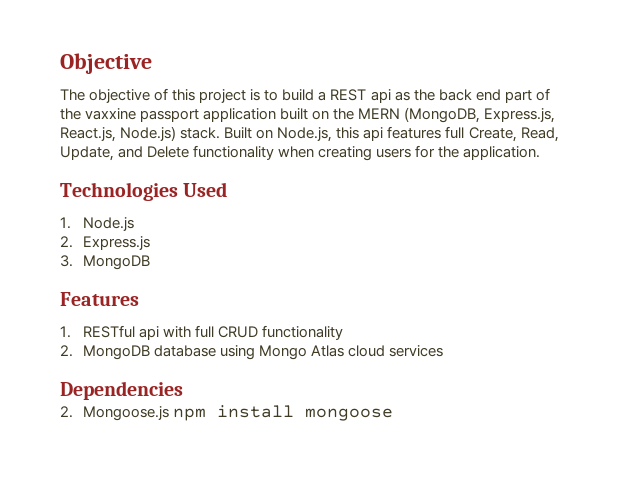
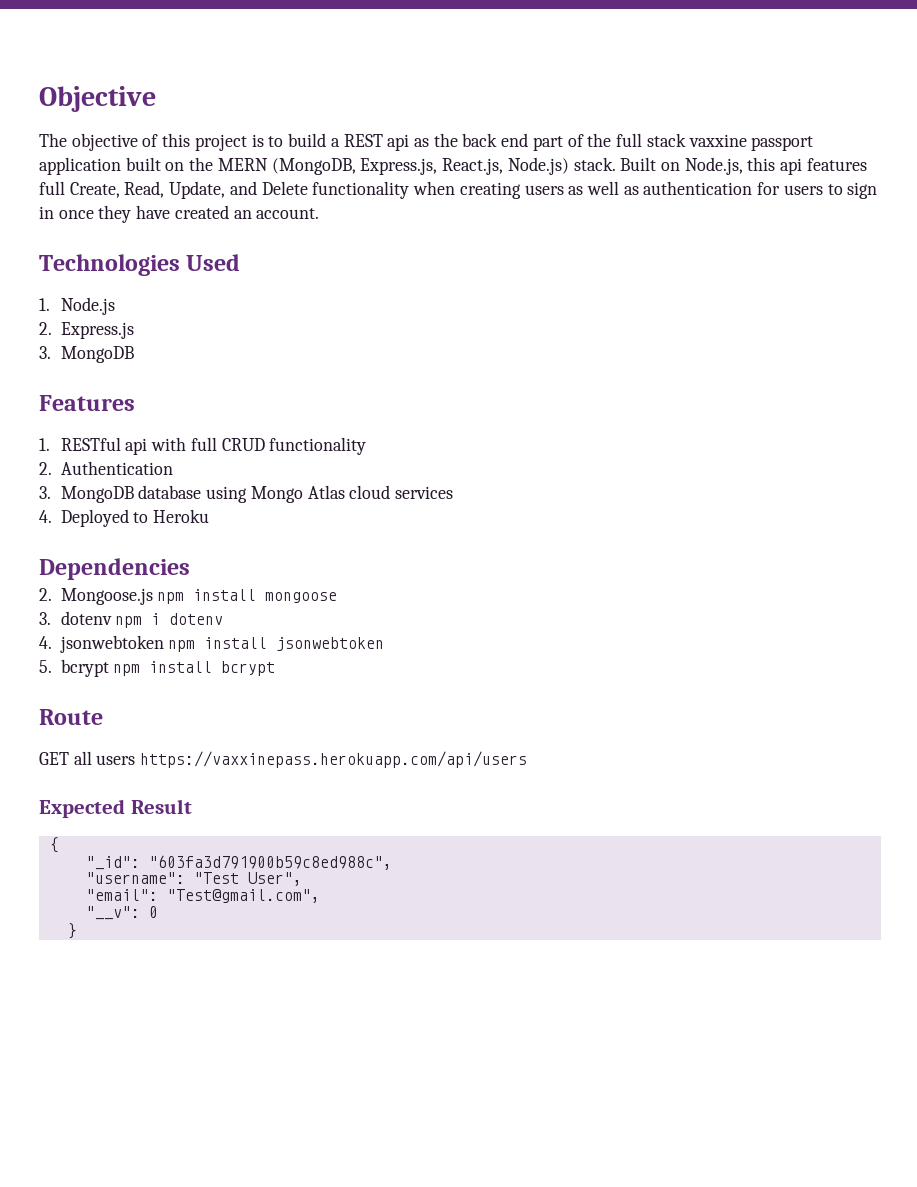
(81, 114) none -> [616,133,686,147] full stack
[415,145,541,160] for the application. -> [568,181,878,199] [39,205,320,223] as well as authentication for users to sign in once they have created an account.
(73, 351) none -> [60,461,173,475] [39,486,51,499] Authentication // 3.
(444, 351) none -> [39,509,210,527] // 4. Deployed to Heroku
(393, 414) none -> [39,611,224,628] [39,635,385,653] [39,659,276,677] [39,709,103,725] [39,751,528,768] [39,799,192,818] [49,837,59,853] [85,855,392,870] [85,872,302,886] [85,889,320,903] [85,906,158,920] [67,923,77,939] // 3. dotenv npm i dotenv // 4. jsonwebtoken npm install jsonwebtoken // 5. bcrypt npm install bcrypt // Route // GET all users https://vaxxinepass.herokuapp.com/api/users // Expected Result // { // "_id": "603fa3d791900b59c8ed988c", // "username": "Test User", // "email": "Test@gmail.com", // "__v": 0 // }

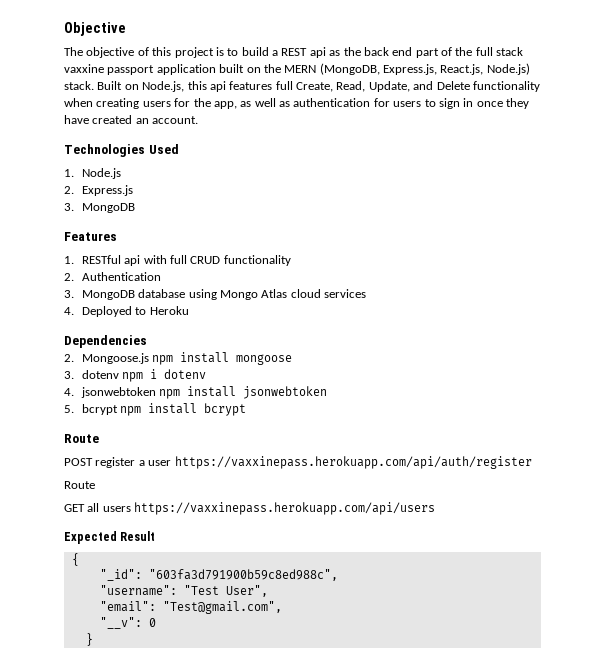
(564, 190) none -> [174,98,237,109] for the app,
(103, 717) none -> [64,456,532,469] [64,481,95,489] // POST register a user https://vaxxinepass.herokuapp.com/api/auth/register // Route

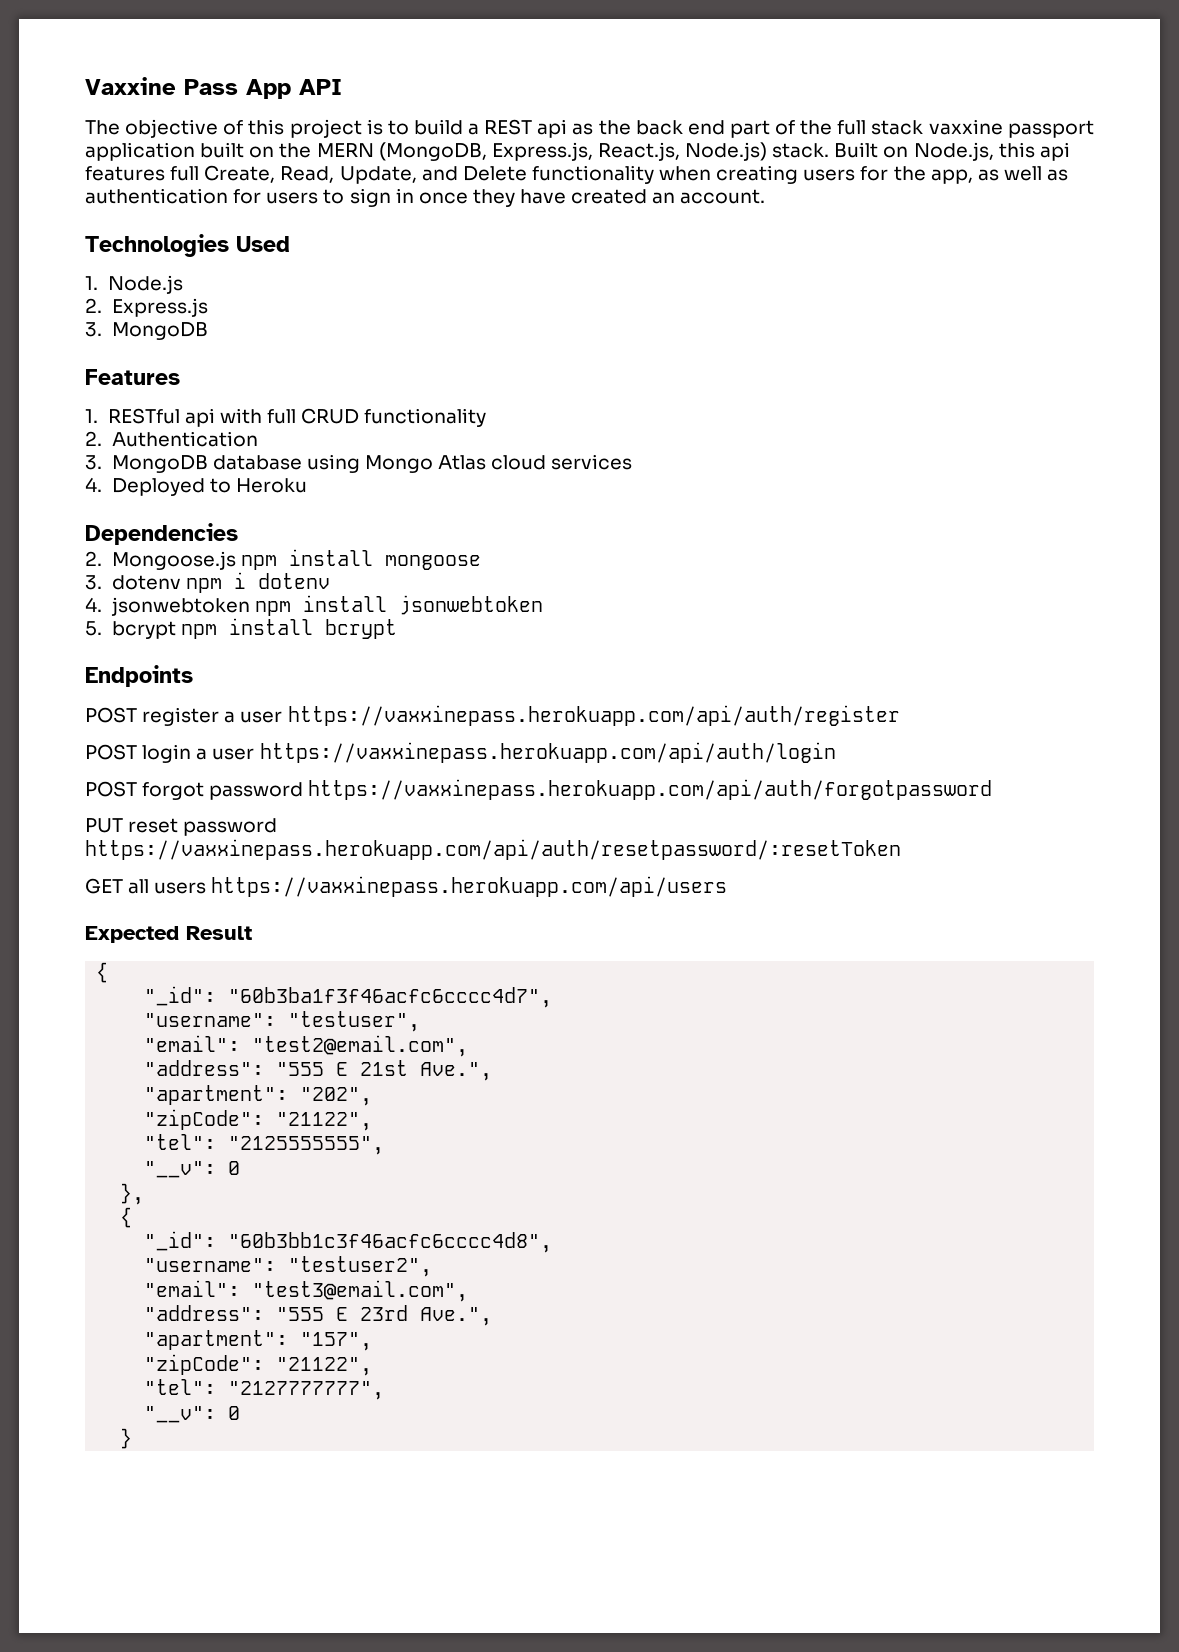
[64,22,126,36] Objective -> [85,77,342,99] Vaxxine Pass App API
[64,434,99,443] Route -> [85,665,193,687] Endpoints
[64,481,95,489] Route -> [85,742,836,763] [85,779,993,800] [85,818,278,836] [85,839,901,860] POST login a user https://vaxxinepass.herokuapp.com/api/auth/login // POST forgot password https://vaxxinepass.herokuapp.com/api/auth/forgotpassword // PUT reset password https://vaxxinepass.herokuapp.com/api/auth/resetpassword/:resetToken
[148,569,338,581] [99,585,268,597] [99,601,282,614] "603fa3d791900b59c8ed988c", // "username": "Test User", // "email": "Test@gmail.com", -> [228,987,553,1008] [144,1011,421,1032] [144,1035,469,1057] [144,1060,493,1081] [144,1085,373,1106] [144,1109,373,1131] [144,1134,385,1155] [144,1161,241,1178] [120,1183,145,1205] [120,1207,133,1228] [144,1231,553,1253] [144,1256,433,1277] [144,1280,469,1302] [144,1305,493,1326] [144,1330,373,1351] [144,1354,373,1376] [144,1379,385,1400] "60b3ba1f3f46acfc6cccc4d7", // "username": "testuser", // "email": "test2@email.com", // "address": "555 E 21st Ave.", // "apartment": "202", // "zipCode": "21122", // "tel": "2125555555", // "__v": 0 // }, // { // "_id": "60b3bb1c3f46acfc6cccc4d8", // "username": "testuser2", // "email": "test3@email.com", // "address": "555 E 23rd Ave.", // "apartment": "157", // "zipCode": "21122", // "tel": "2127777777",

